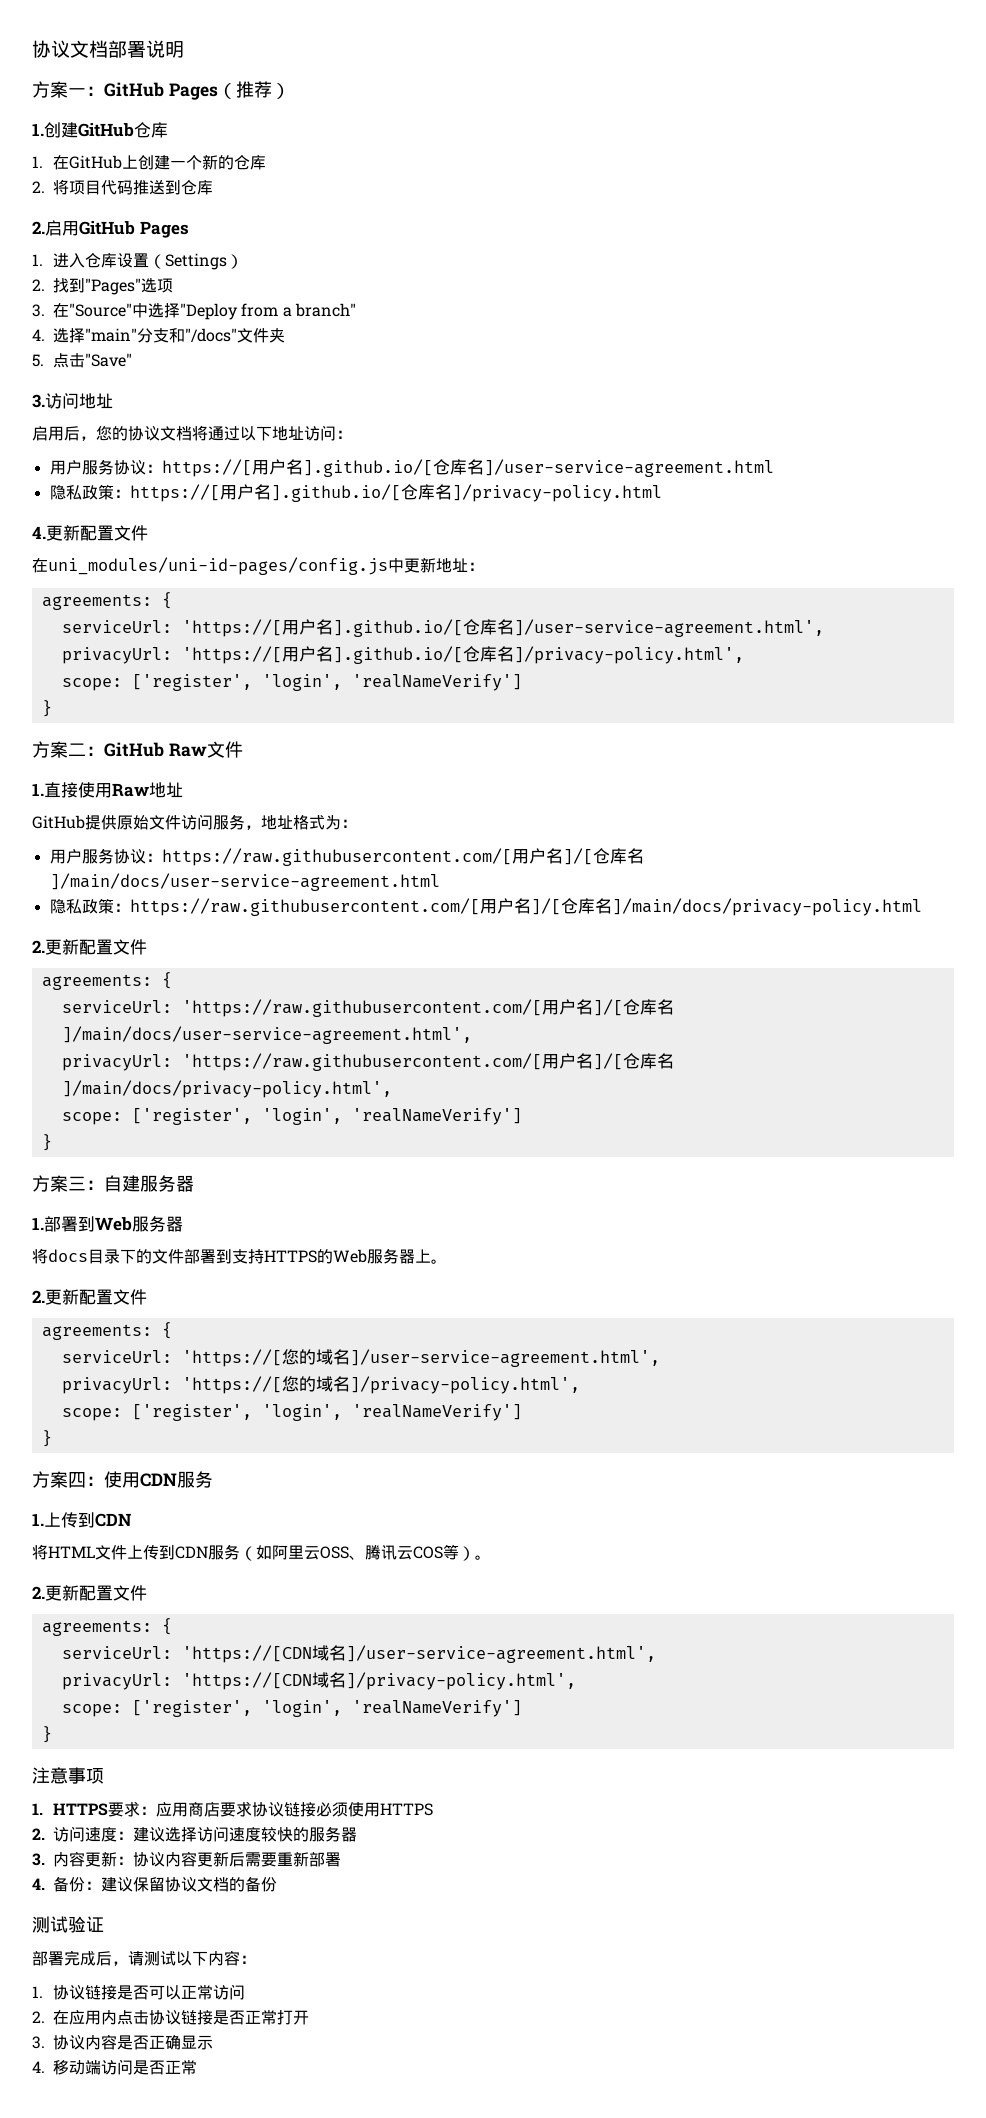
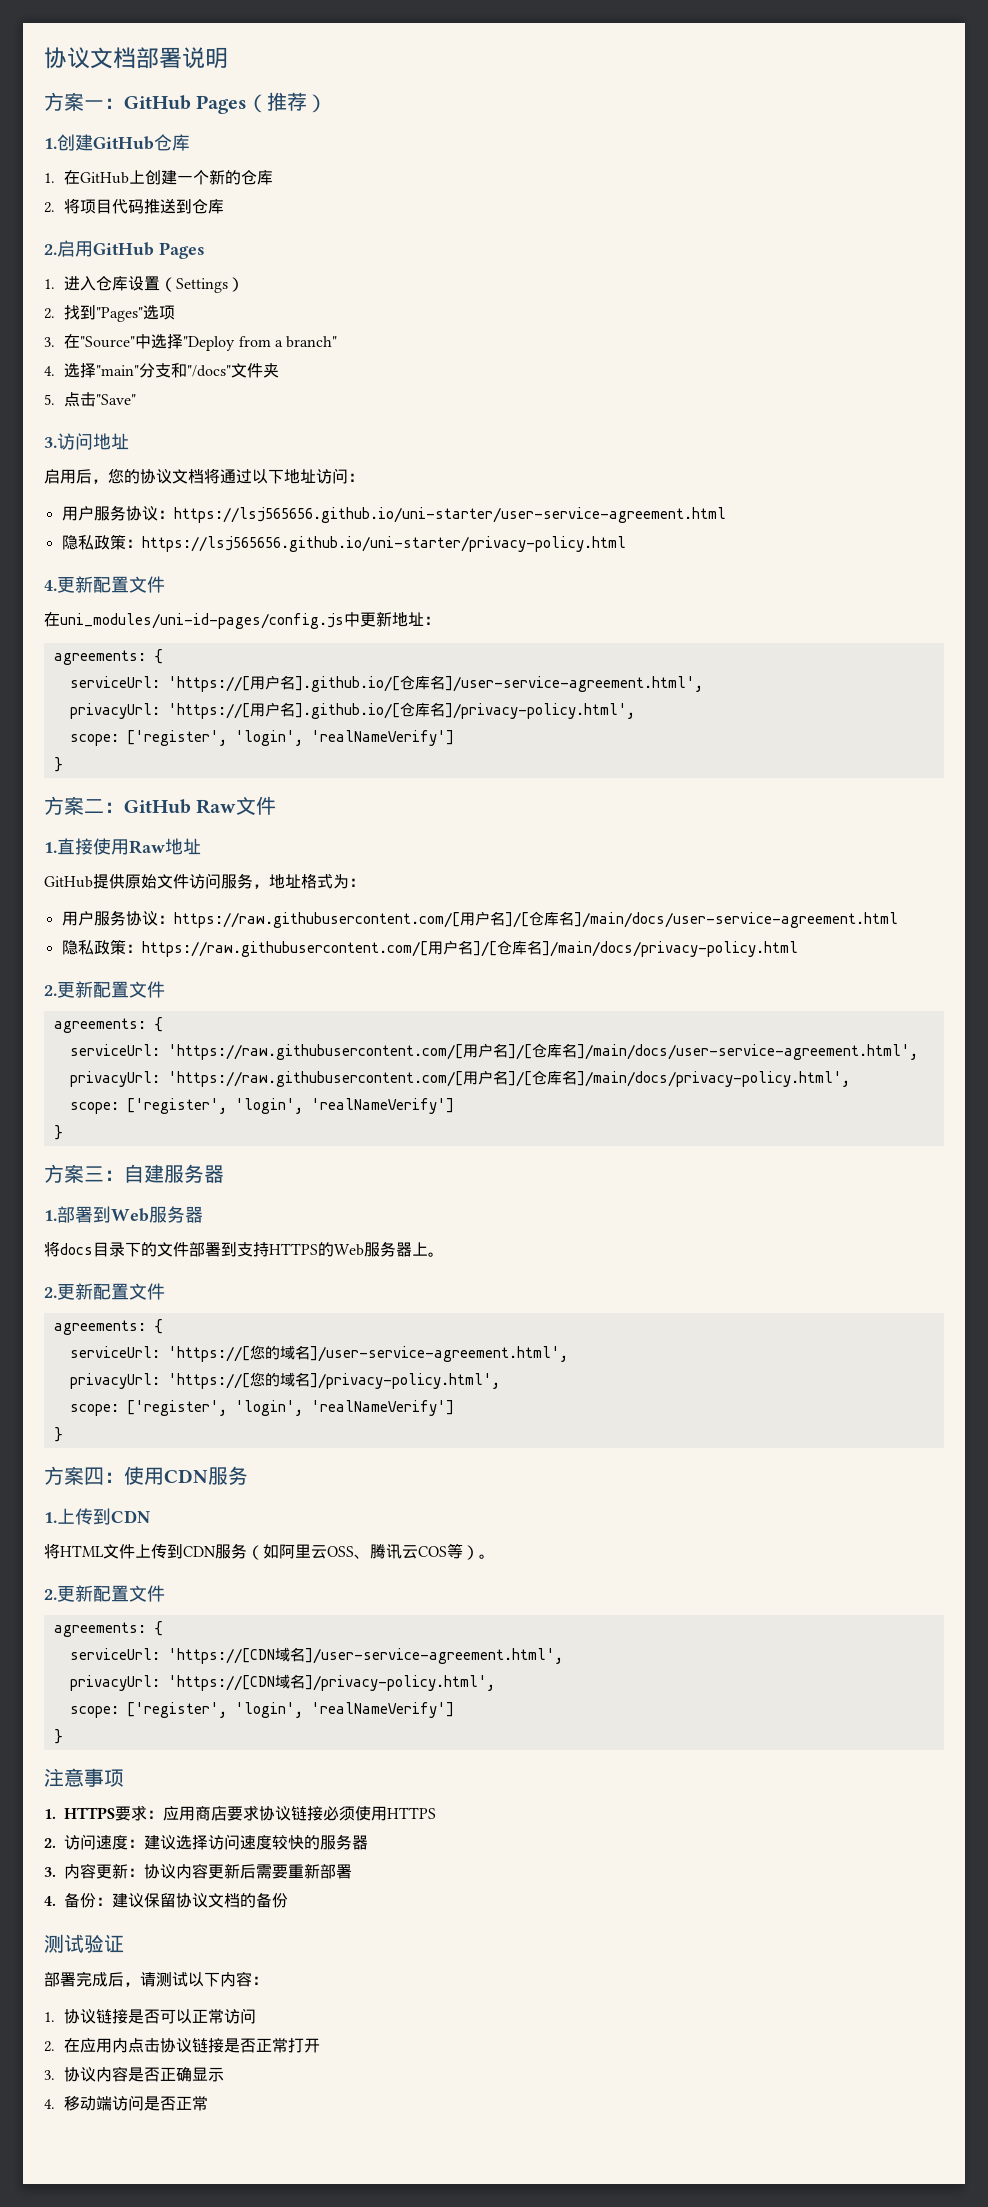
[161,459,774,477] [49,484,662,502] https://[用户名].github.io/[仓库名]/user-service-agreement.html // 隐私政策：https://[用户名].github.io/[仓库名]/privacy-policy.html -> [173,507,726,523] [61,534,626,552] https://lsj565656.github.io/uni-starter/user-service-agreement.html // 隐私政策：https://lsj565656.github.io/uni-starter/privacy-policy.html

